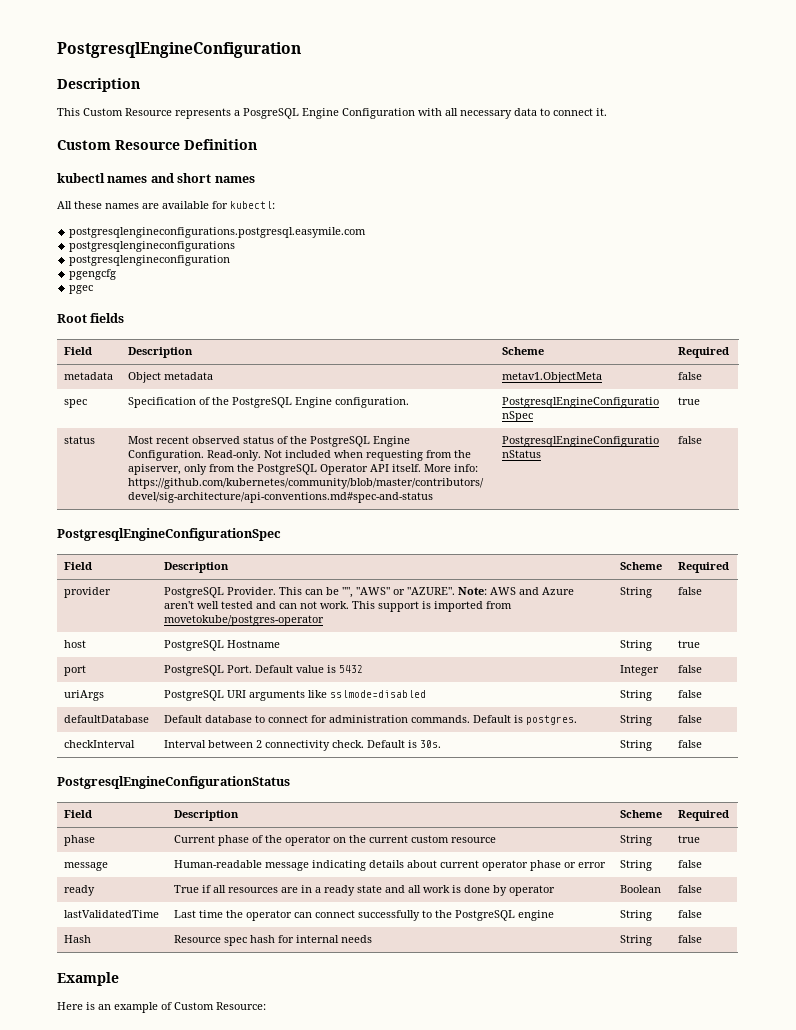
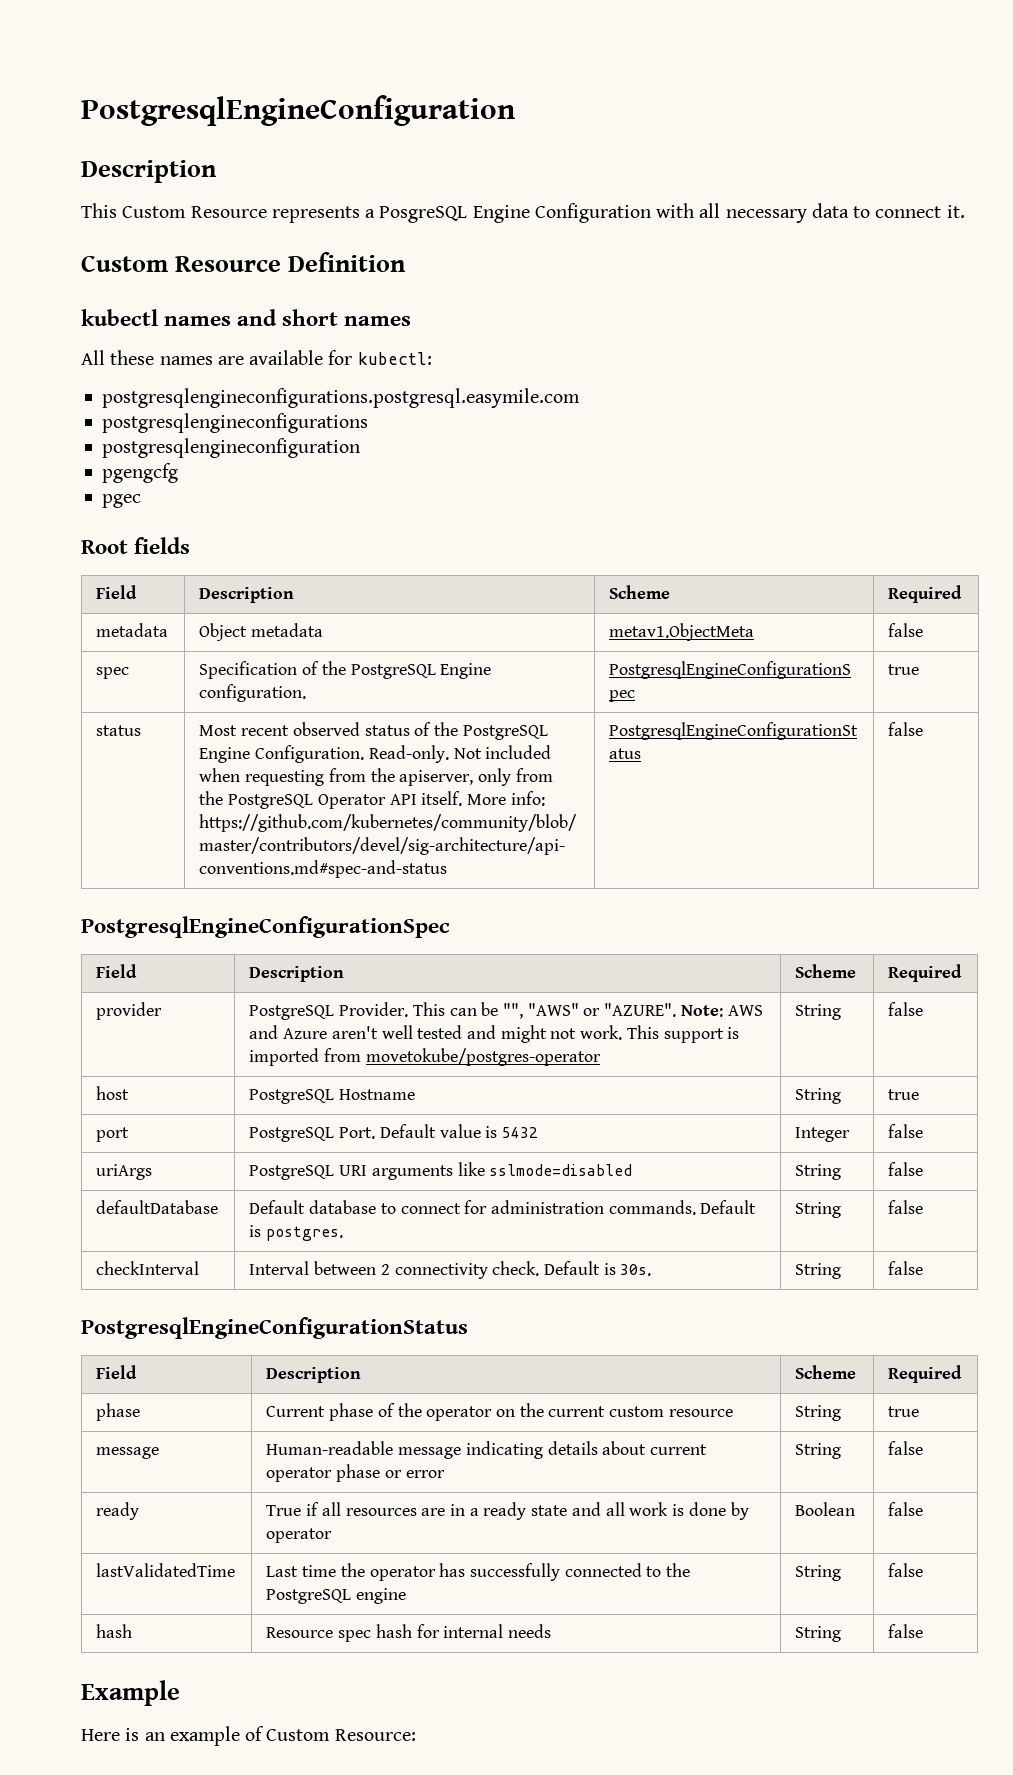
[279,603,298,609] can -> [500,1025,547,1043] might
[294,910,421,921] can connect successfully -> [439,1563,642,1581] has successfully connected
[64,935,92,943] Hash -> [96,1624,133,1638] hash

